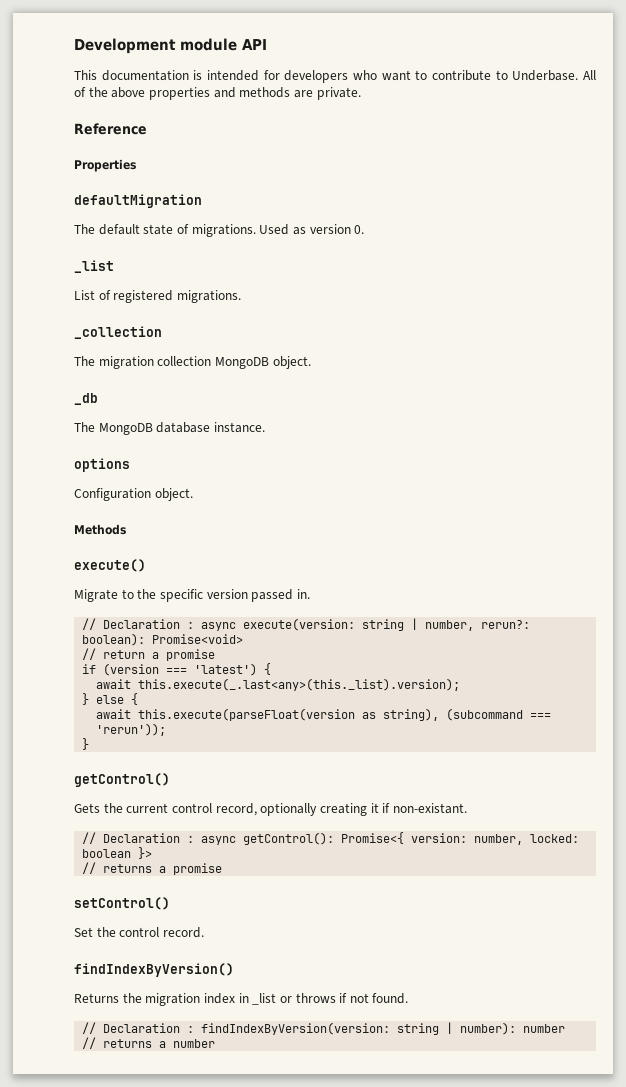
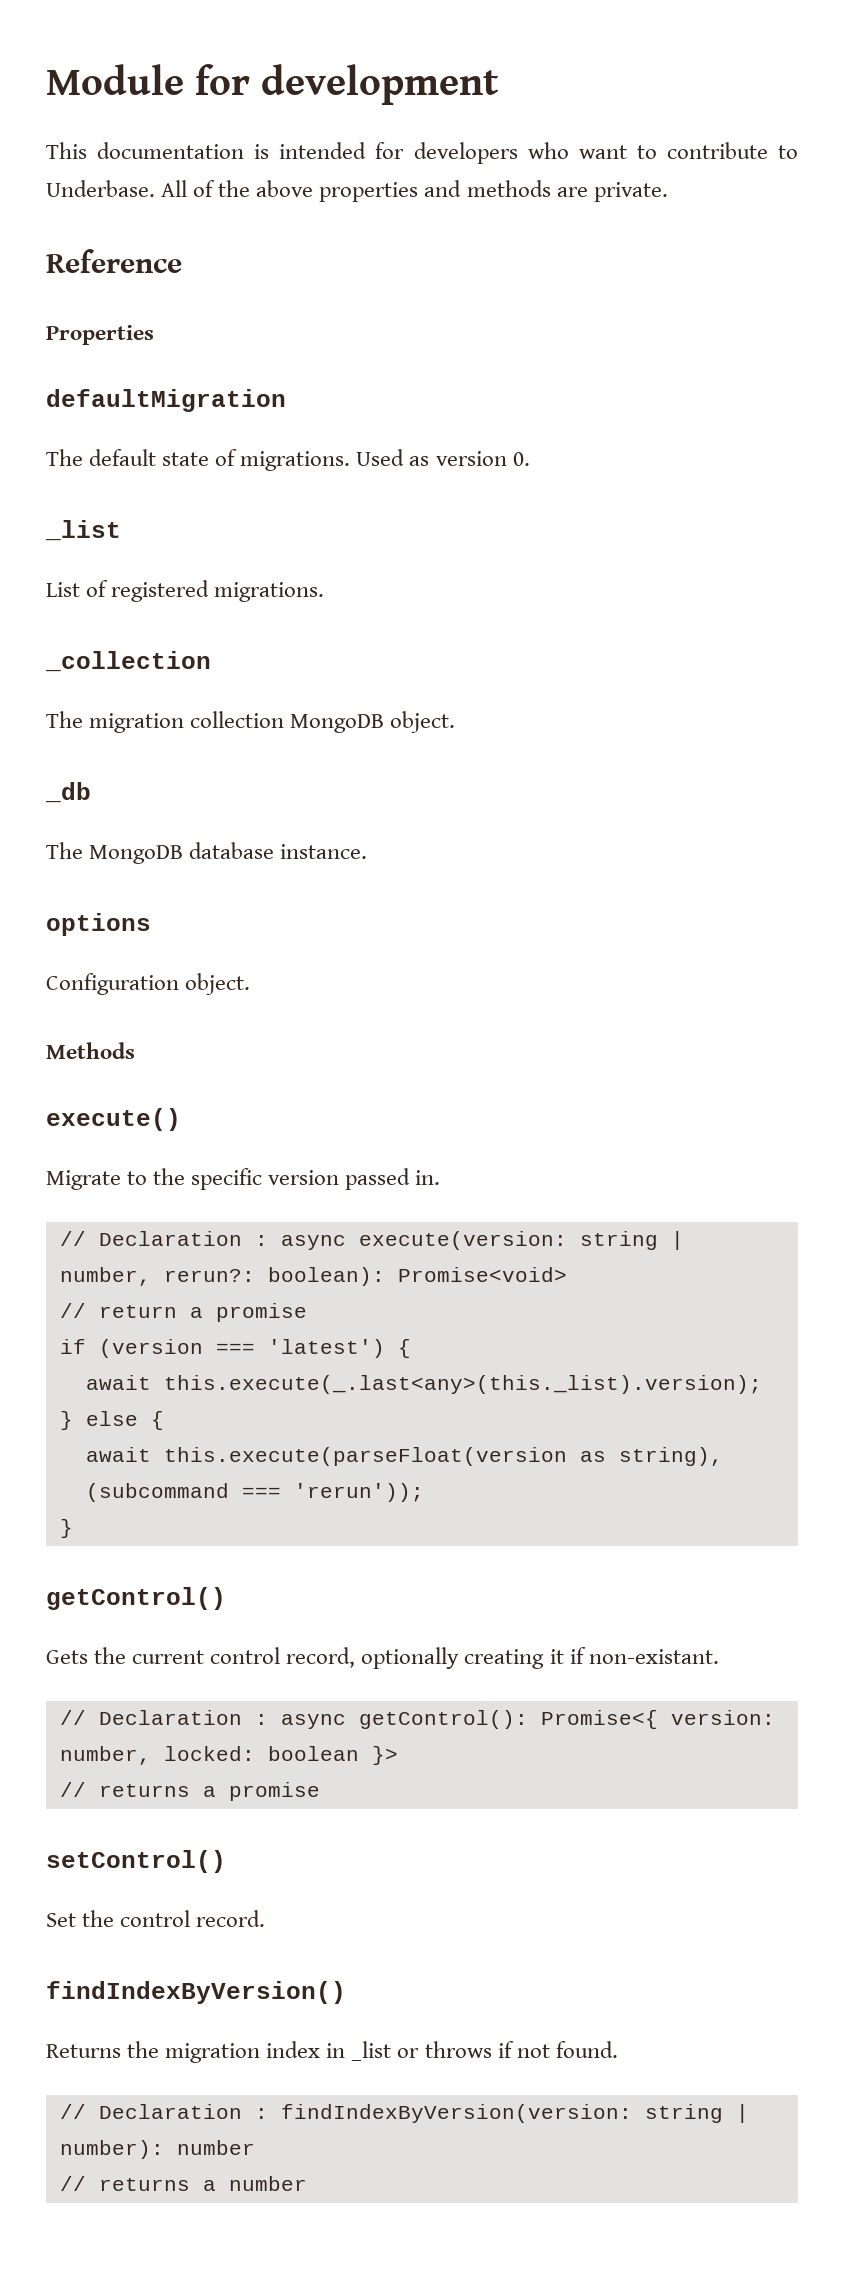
[74,38,267,54] Development module API -> [46,64,499,105] Module for development

